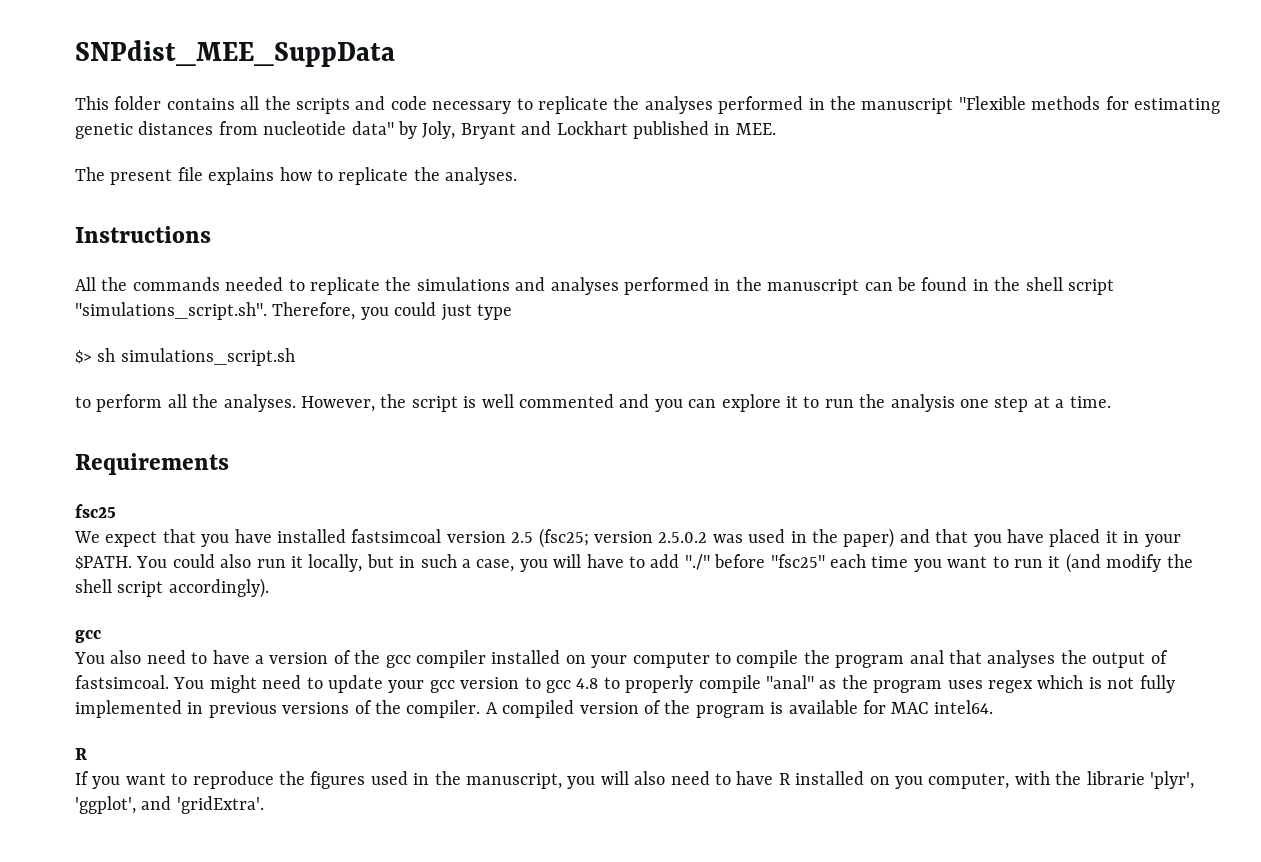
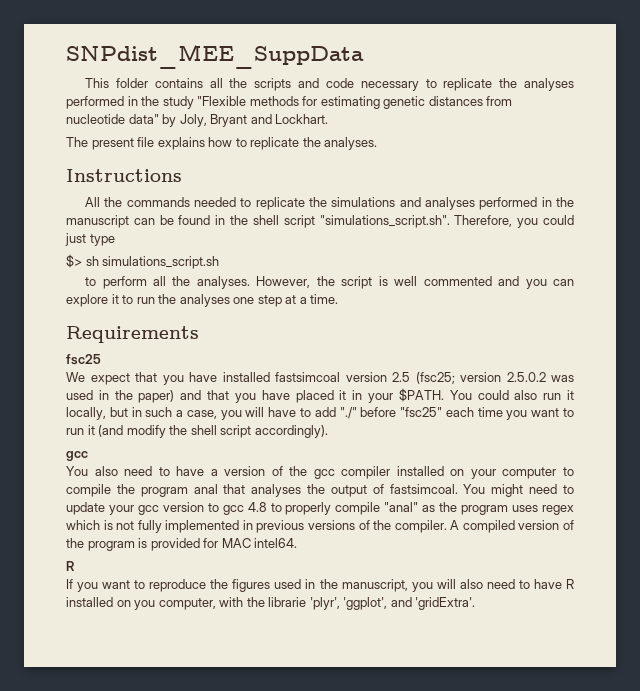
[861,98,954,114] manuscript -> [162,96,194,109] study
[556,121,776,139] Lockhart published in MEE. -> [275,114,329,124] Lockhart.
[890,394,955,412] analysis -> [179,294,230,307] analyses
[788,700,858,714] available -> [150,538,200,551] provided

